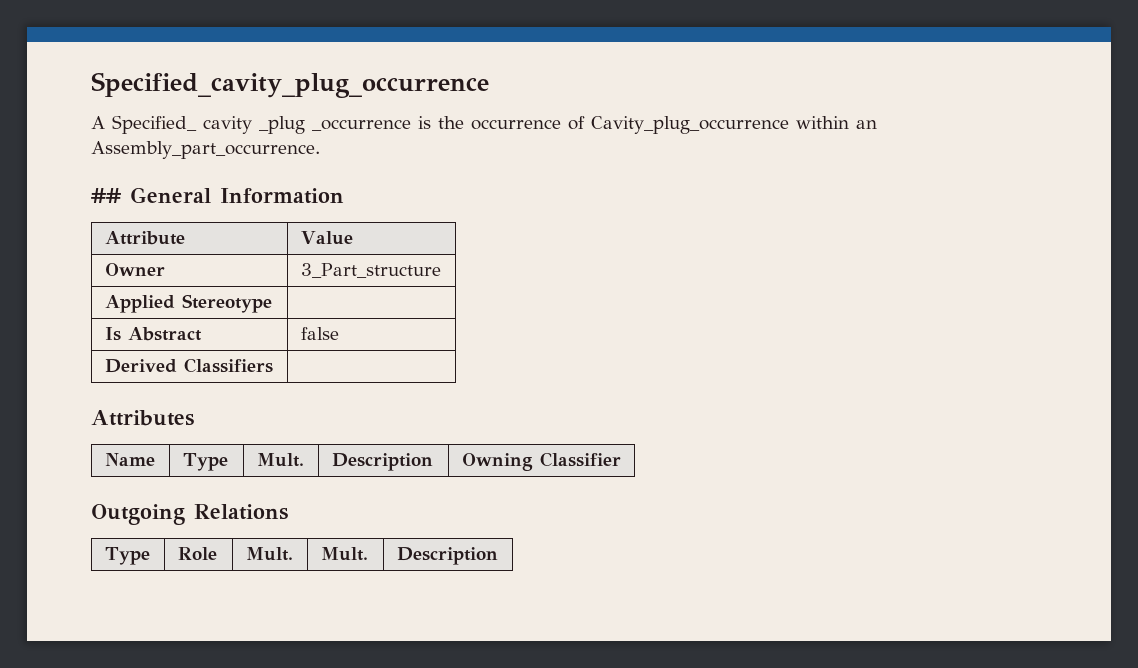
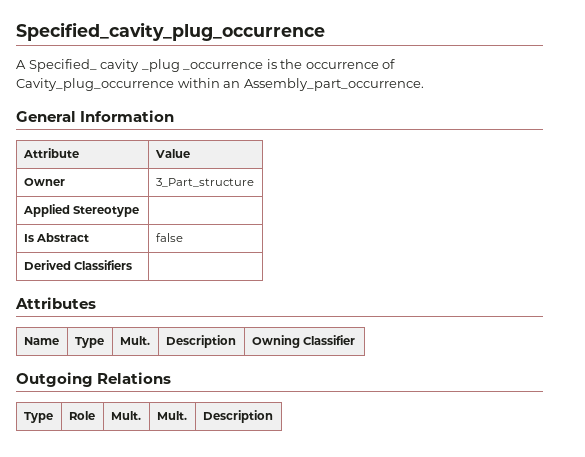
[91,188,121,203] ## -> (424, 84) none

